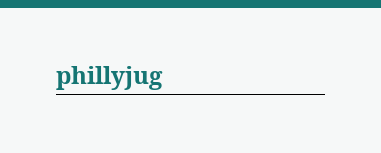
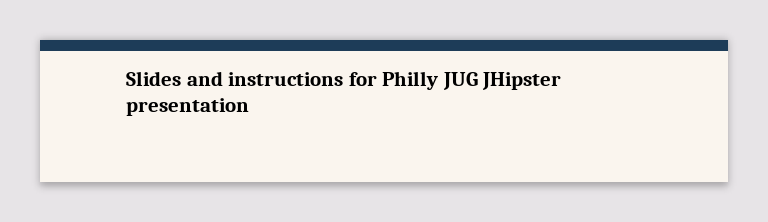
[56,66,163,90] phillyjug -> [126,71,562,90] [126,98,249,116] Slides and instructions for Philly JUG JHipster presentation

